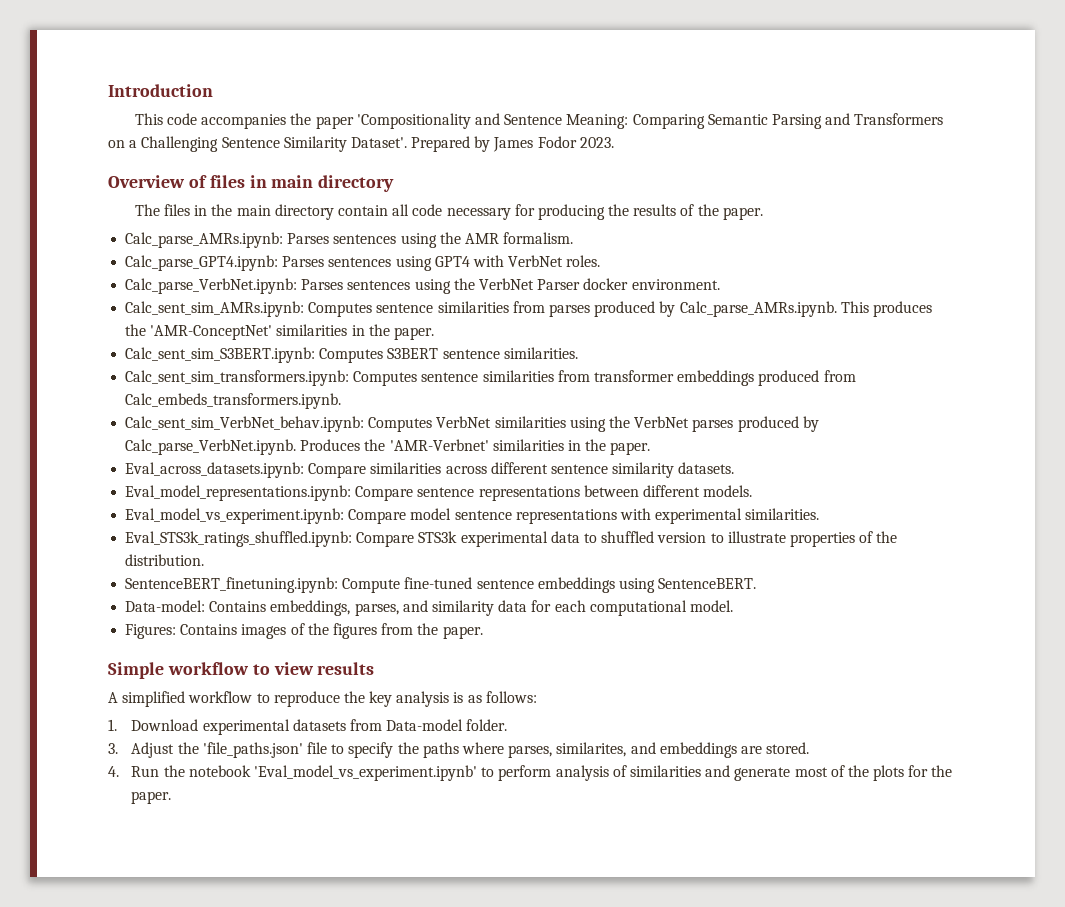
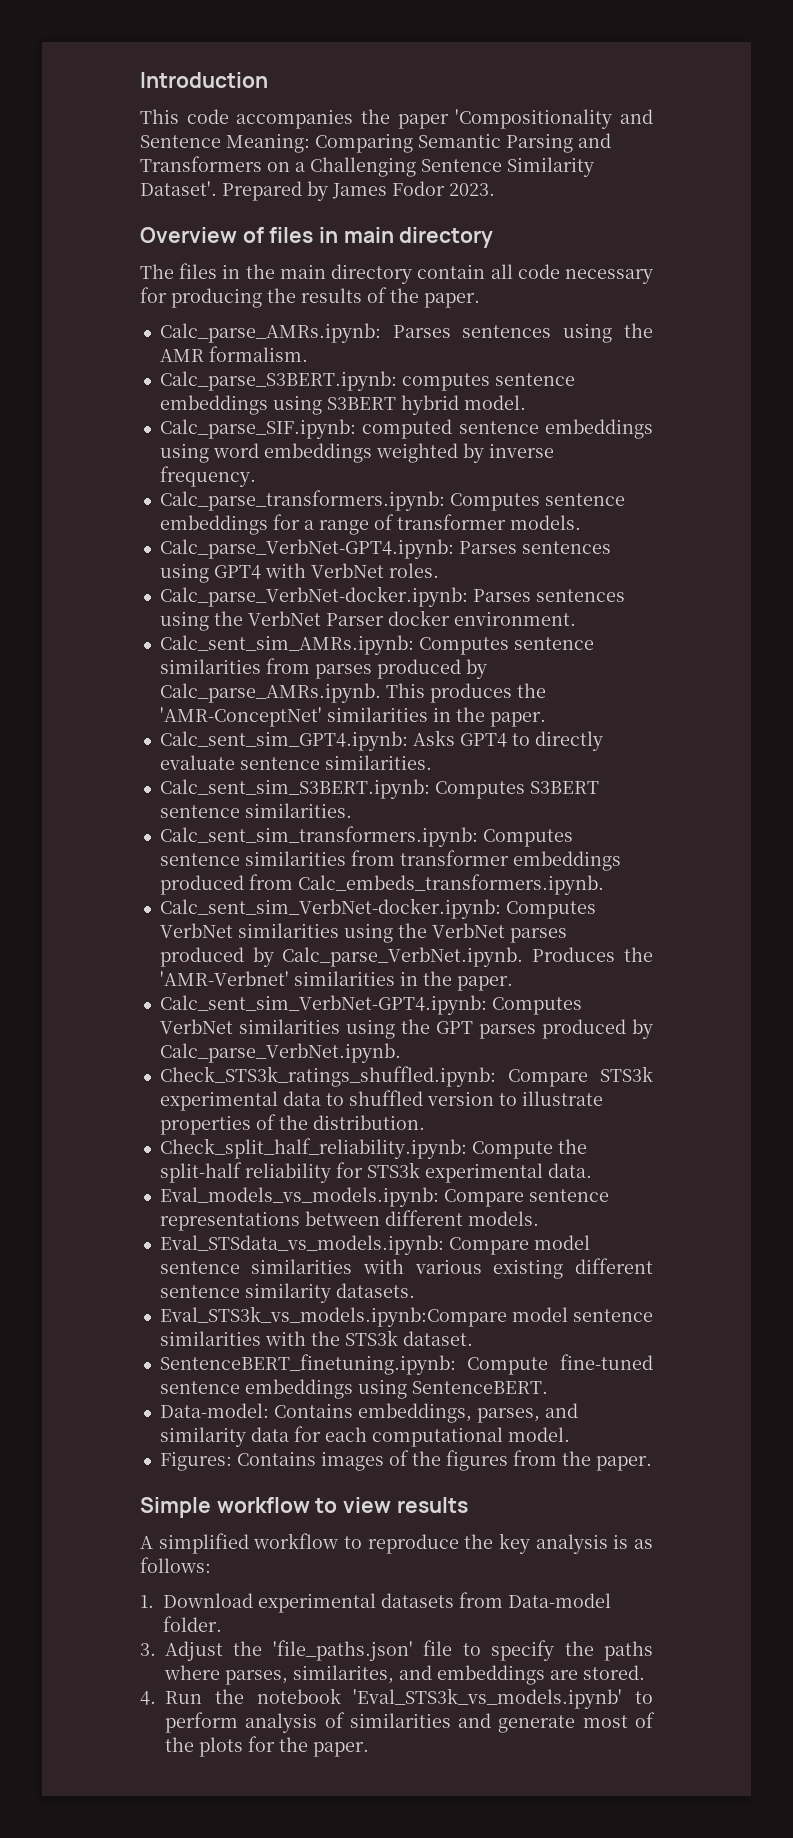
[125,255,279,271] Calc_parse_GPT4.ipynb: -> [159,371,575,391] [159,395,526,415] [159,419,653,439] [159,443,554,463] [159,466,256,487] [159,490,625,511] [159,514,581,535] [159,539,454,559] Calc_parse_S3BERT.ipynb: computes sentence embeddings using S3BERT hybrid model. // Calc_parse_SIF.ipynb: computed sentence embeddings using word embeddings weighted by inverse frequency. // Calc_parse_transformers.ipynb: Computes sentence embeddings for a range of transformer models. // Calc_parse_VerbNet-GPT4.ipynb:
[125,278,298,294] Calc_parse_VerbNet.ipynb: -> [159,586,468,607] Calc_parse_VerbNet-docker.ipynb:
(434, 333) none -> [159,730,603,751] [159,755,432,770] // Calc_sent_sim_GPT4.ipynb: Asks GPT4 to directly evaluate sentence similarities.
[125,416,365,432] Calc_sent_sim_VerbNet_behav.ipynb: -> [159,898,501,919] Calc_sent_sim_VerbNet-docker.ipynb:
[125,462,735,478] [125,485,753,501] [125,508,820,524] [125,531,353,547] Eval_across_datasets.ipynb: Compare similarities across different sentence similarity datasets. // Eval_model_representations.ipynb: Compare sentence representations between different models. // Eval_model_vs_experiment.ipynb: Compare model sentence representations with experimental similarities. // Eval_STS3k_ratings_shuffled.ipynb: -> [159,995,582,1015] [159,1019,653,1039] [159,1043,401,1063] [159,1066,496,1087] Calc_sent_sim_VerbNet-GPT4.ipynb: Computes VerbNet similarities using the GPT parses produced by Calc_parse_VerbNet.ipynb. // Check_STS3k_ratings_shuffled.ipynb:
(205, 560) none -> [159,1138,587,1159] [159,1162,592,1183] [159,1187,609,1207] [159,1210,539,1231] [159,1235,590,1255] [159,1258,653,1279] [159,1283,415,1303] [159,1306,653,1327] [159,1330,473,1346] // Check_split_half_reliability.ipynb: Compute the split-half reliability for STS3k experimental data. // Eval_models_vs_models.ipynb: Compare sentence representations between different models. // Eval_STSdata_vs_models.ipynb: Compare model sentence similarities with various existing different sentence similarity datasets. // Eval_STS3k_vs_models.ipynb:Compare model sentence similarities with the STS3k dataset.
[254,765,478,781] 'Eval_model_vs_experiment.ipynb' -> [353,1688,623,1709] 'Eval_STS3k_vs_models.ipynb'

